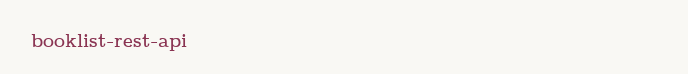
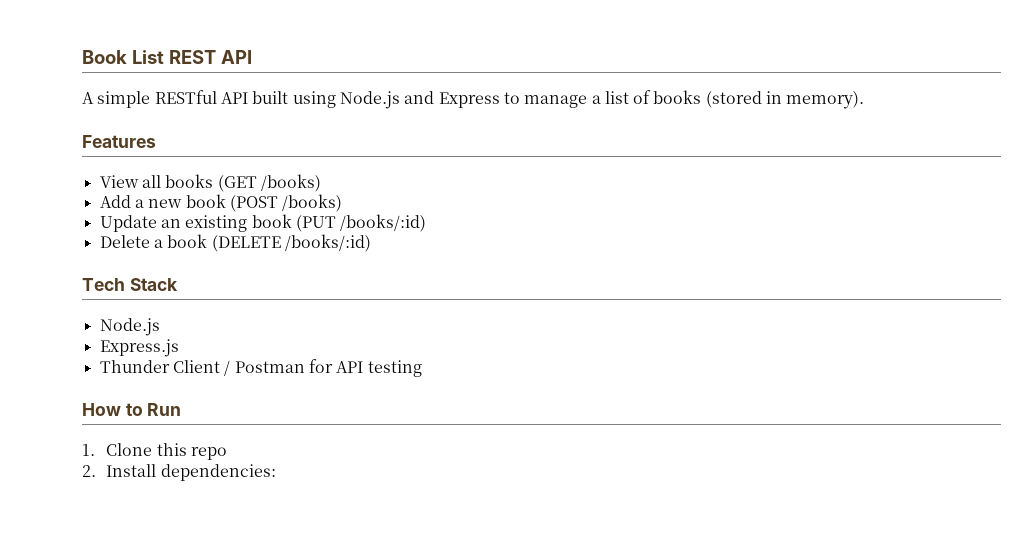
[31,34,187,51] booklist-rest-api -> [82,50,252,64] [82,90,865,109] [82,135,156,148] [99,174,321,192] [99,194,343,212] [99,214,427,232] [99,234,371,252] [82,278,178,291] [99,318,160,336] [99,339,179,357] [99,359,422,377] [82,403,182,416] [82,443,228,460] [82,464,276,481] Book List REST API // A simple RESTful API built using Node.js and Express to manage a list of books (stored in memory). // Features // View all books (GET /books) // Add a new book (POST /books) // Update an existing book (PUT /books/:id) // Delete a book (DELETE /books/:id) // Tech Stack // Node.js // Express.js // Thunder Client / Postman for API testing // How to Run // 1. Clone this repo // 2. Install dependencies:

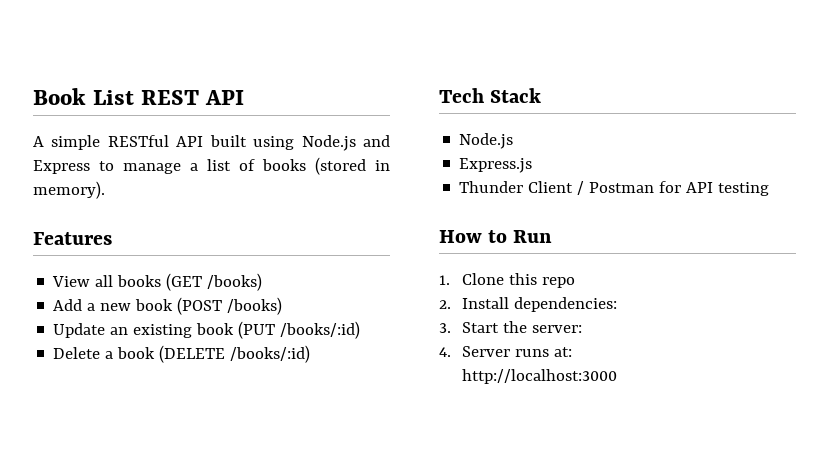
(276, 472) none -> [439,321,582,333] [439,346,572,357] [461,369,617,384] // 3. Start the server: // 4. Server runs at: // http://localhost:3000

